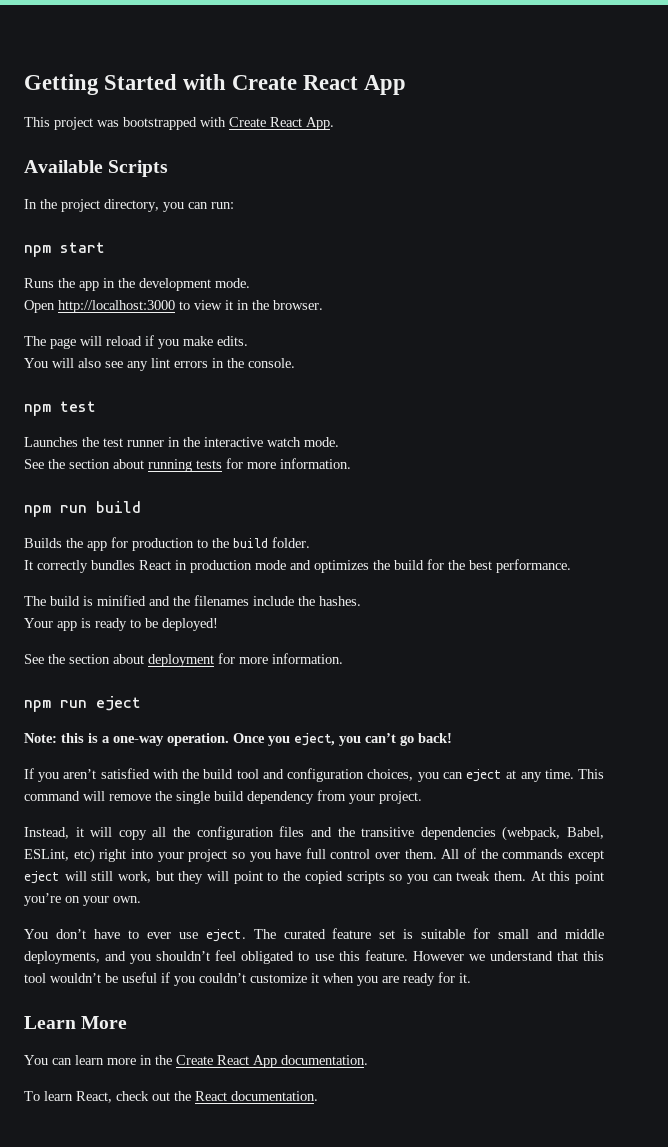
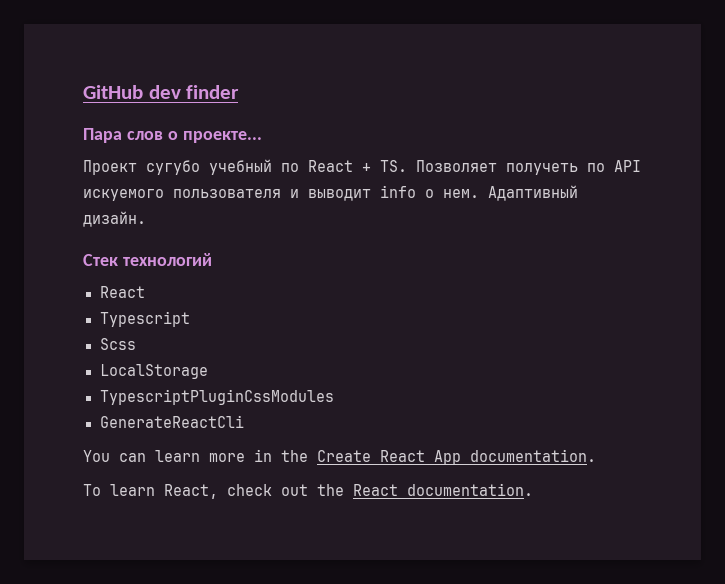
[24,74,407,95] [24,117,334,130] [24,160,169,177] [24,199,234,212] [24,242,105,257] [24,278,250,291] [24,300,323,313] [24,335,248,349] [24,358,295,371] [24,401,96,416] [24,437,339,447] [24,458,351,472] [24,501,141,517] [24,537,310,551] [24,559,571,573] [24,595,361,606] [24,618,218,631] [24,653,343,667] [24,696,141,712] [24,733,452,746] [24,768,605,782] [24,790,422,804] [24,826,605,841] [24,848,604,863] [24,871,604,884] [24,893,141,906] [24,928,604,942] [24,950,604,964] [24,972,471,986] [24,1016,128,1029] Getting Started with Create React App // This project was bootstrapped with Create React App. // Available Scripts // In the project directory, you can run: // npm start // Runs the app in the development mode. // Open http://localhost:3000 to view it in the browser. // The page will reload if you make edits. // You will also see any lint errors in the console. // npm test // Launches the test runner in the interactive watch mode. // See the section about running tests for more information. // npm run build // Builds the app for production to the build folder. // It correctly bundles React in production mode and optimizes the build for the best performance. // The build is minified and the filenames include the hashes. // Your app is ready to be deployed! // See the section about deployment for more information. // npm run eject // Note: this is a one-way operation. Once you eject, you can’t go back! // If you aren’t satisfied with the build tool and configuration choices, you can eject at any time. This command will remove the single build dependency from your project. // Instead, it will copy all the configuration files and the transitive dependencies (webpack, Babel, ESLint, etc) right into your project so you have full control over them. All of the commands except eject will still work, but they will point to the copied scripts so you can tweak them. At this point you’re on your own. // You don’t have to ever use eject. The curated feature set is suitable for small and middle deployments, and you shouldn’t feel obligated to use this feature. However we understand that this tool wouldn’t be useful if you couldn’t customize it when you are ready for it. // Learn More -> [83,85,240,99] [83,128,262,143] [83,159,641,175] [83,185,578,201] [83,211,146,227] [83,253,212,266] [99,286,145,298] [99,311,190,327] [99,338,136,350] [99,364,208,379] [99,389,334,405] [99,415,244,428] GitHub dev finder // Пара слов о проекте... // Проект сугубо учебный по React + TS. Позволяет получеть по API искуемого пользователя и выводит info о нем. Адаптивный дизайн. // Стек технологий // React // Typescript // Scss // LocalStorage // TypescriptPluginCssModules // GenerateReactCli

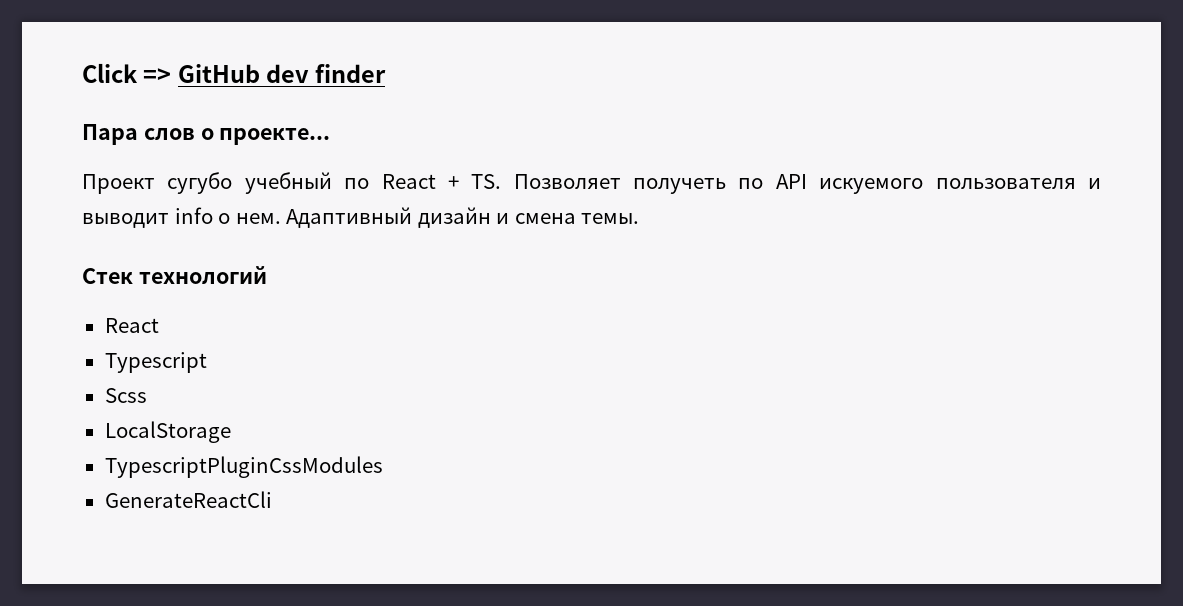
(83, 92) none -> [82,63,172,83] Click =>
[83,211,146,227] дизайн. -> [417,207,640,228] дизайн и смена темы.
[83,449,596,465] [83,483,533,499] // You can learn more in the Create React App documentation. // To learn React, check out the React documentation. -> (272, 499) none

